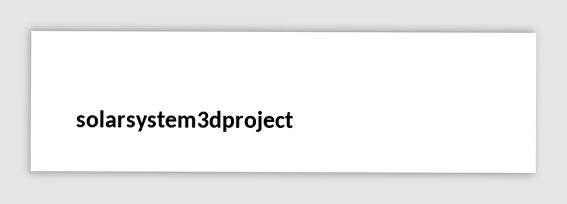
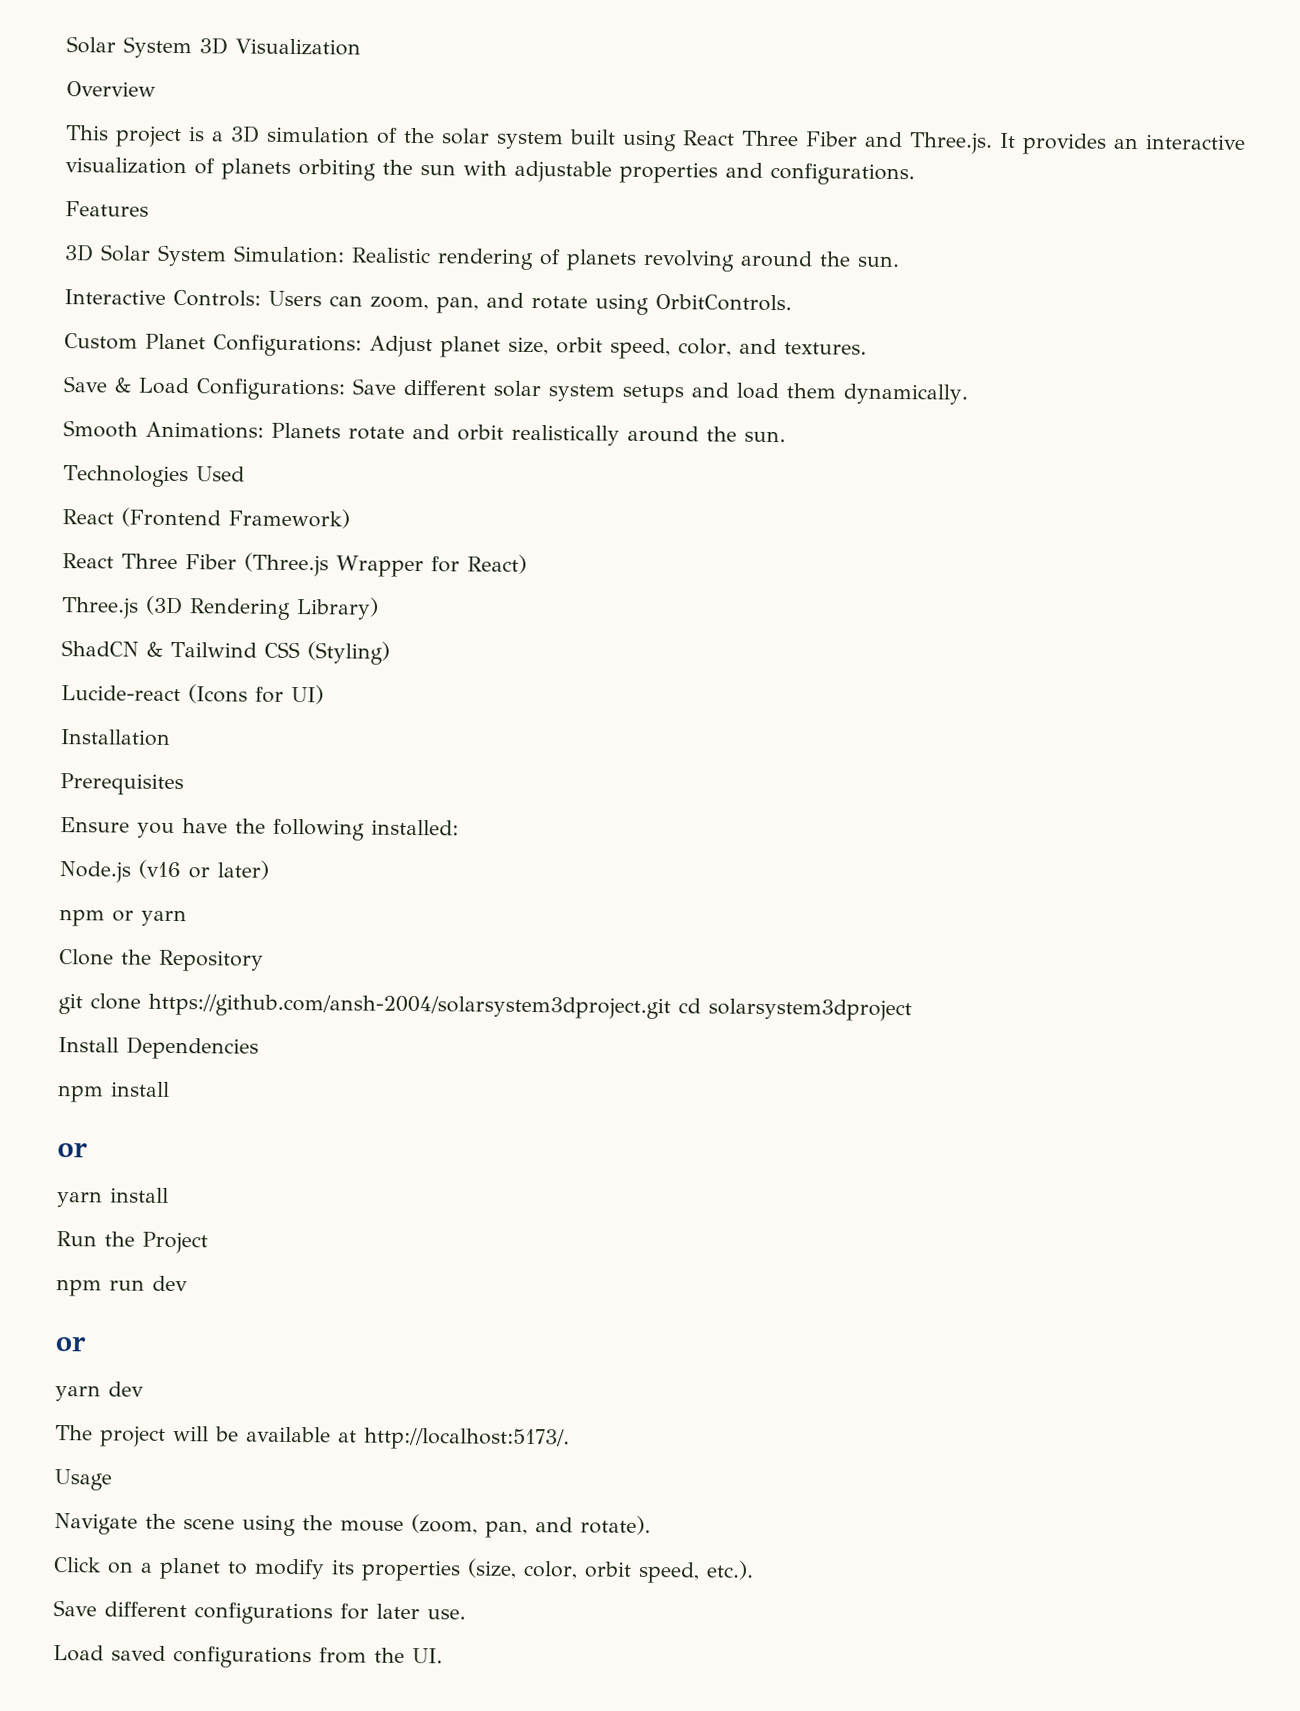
[75,110,293,133] solarsystem3dproject -> [66,36,361,59] [66,81,156,97] [65,125,1246,155] [65,157,915,186] [65,201,149,217] [64,244,900,272] [64,289,792,315] [64,333,867,360] [63,376,968,405] [63,420,786,446] [63,465,245,488] [62,507,350,529] [62,552,527,578] [61,595,379,620] [61,640,390,665] [61,684,324,705] [60,729,171,746] [60,773,184,796] [60,817,459,841] [59,859,269,883] [59,909,187,927] [59,949,264,972] [58,993,912,1022] [58,1036,259,1060] [57,1081,170,1103] [57,1142,88,1158] [57,1187,169,1208] [56,1231,208,1254] [56,1275,188,1297] [55,1336,86,1352] [55,1381,144,1402] [55,1425,570,1451] [54,1469,112,1491] [54,1513,651,1538] [53,1557,754,1584] [53,1600,466,1625] [53,1645,443,1669] Solar System 3D Visualization // Overview // This project is a 3D simulation of the solar system built using React Three Fiber and Three.js. It provides an interactive visualization of planets orbiting the sun with adjustable properties and configurations. // Features // 3D Solar System Simulation: Realistic rendering of planets revolving around the sun. // Interactive Controls: Users can zoom, pan, and rotate using OrbitControls. // Custom Planet Configurations: Adjust planet size, orbit speed, color, and textures. // Save & Load Configurations: Save different solar system setups and load them dynamically. // Smooth Animations: Planets rotate and orbit realistically around the sun. // Technologies Used // React (Frontend Framework) // React Three Fiber (Three.js Wrapper for React) // Three.js (3D Rendering Library) // ShadCN & Tailwind CSS (Styling) // Lucide-react (Icons for UI) // Installation // Prerequisites // Ensure you have the following installed: // Node.js (v16 or later) // npm or yarn // Clone the Repository // git clone https://github.com/ansh-2004/solarsystem3dproject.git cd solarsystem3dproject // Install Dependencies // npm install // or // yarn install // Run the Project // npm run dev // or // yarn dev // The project will be available at http://localhost:5173/. // Usage // Navigate the scene using the mouse (zoom, pan, and rotate). // Click on a planet to modify its properties (size, color, orbit speed, etc.). // Save different configurations for later use. // Load saved configurations from the UI.

